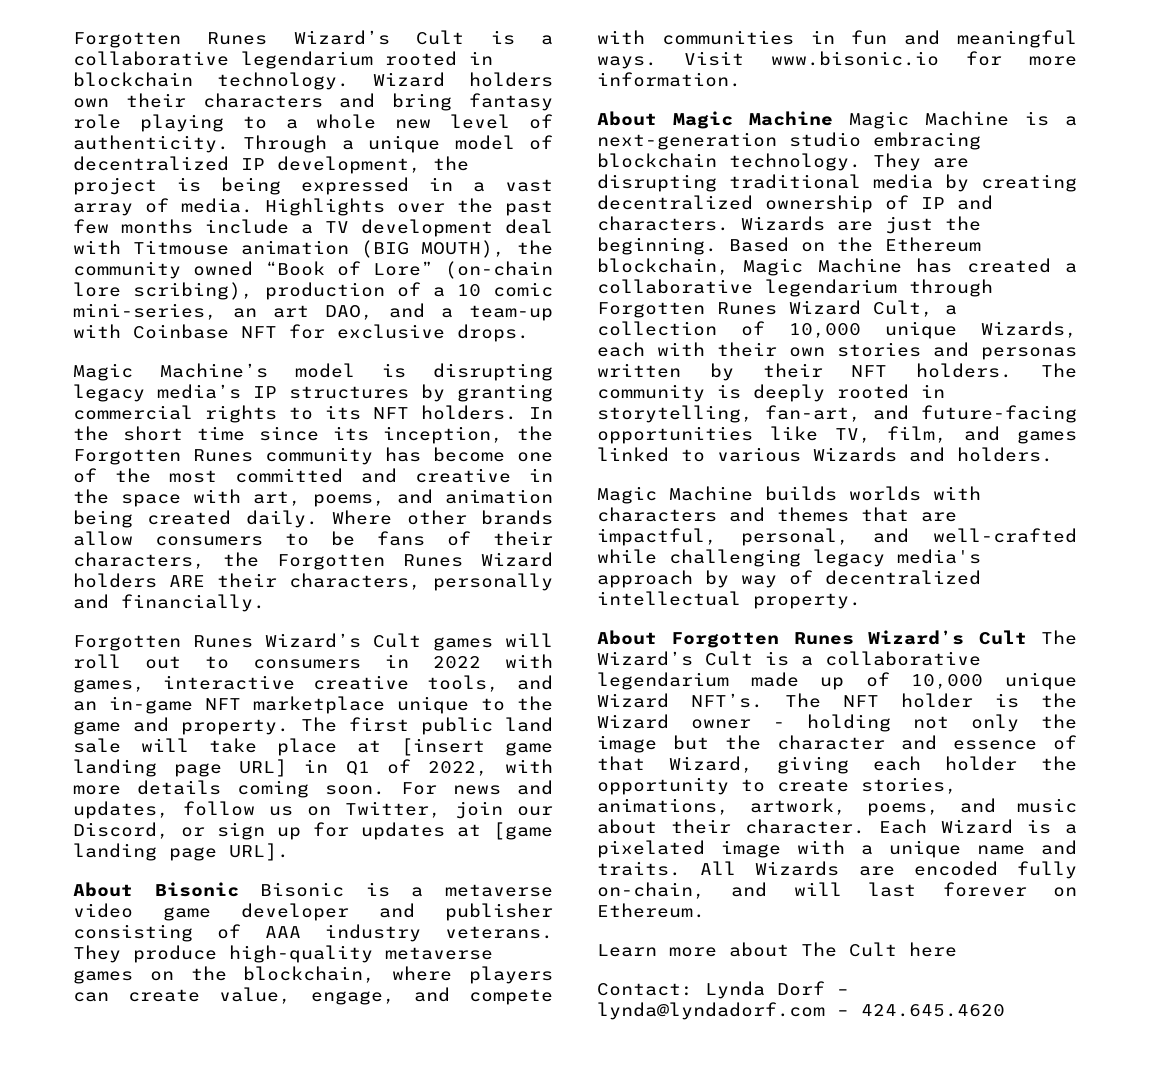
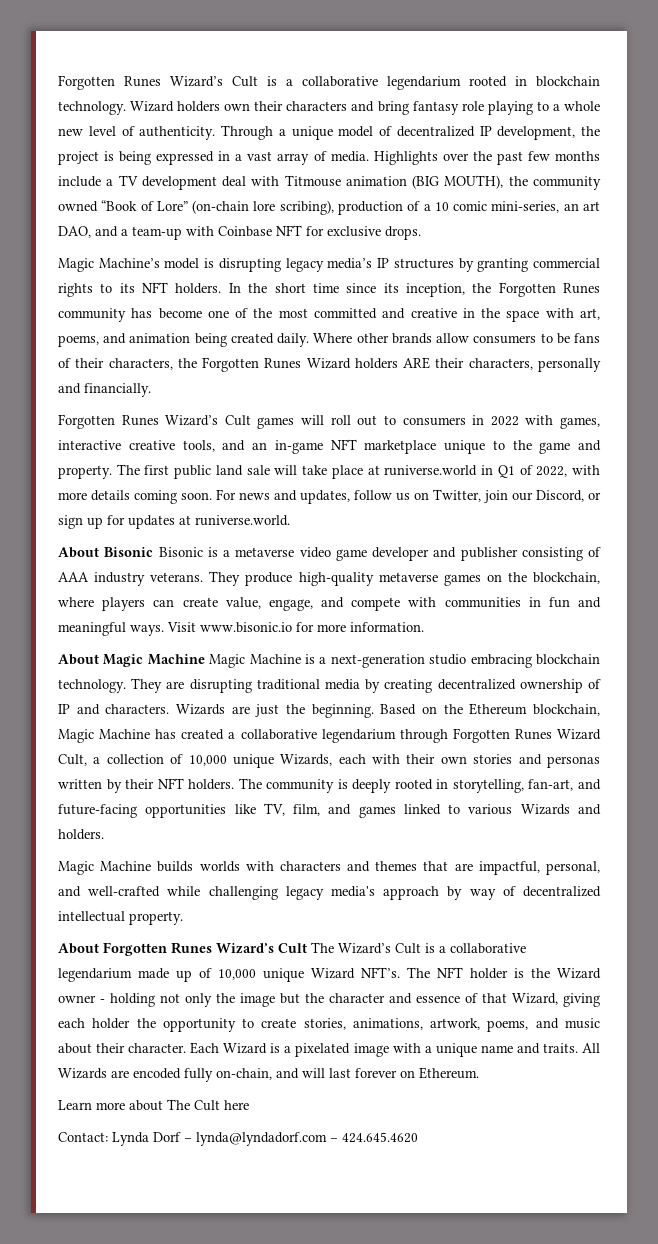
[401,738,553,756] [73,759,288,777] [insert game landing page URL] -> [384,465,478,476] runiverse.world
[493,822,553,840] [73,843,289,861] [game landing page URL]. -> [195,515,290,526] runiverse.world.

